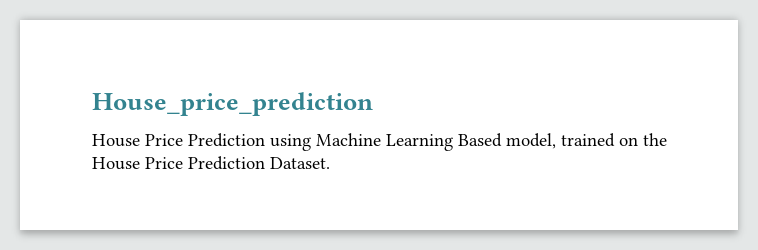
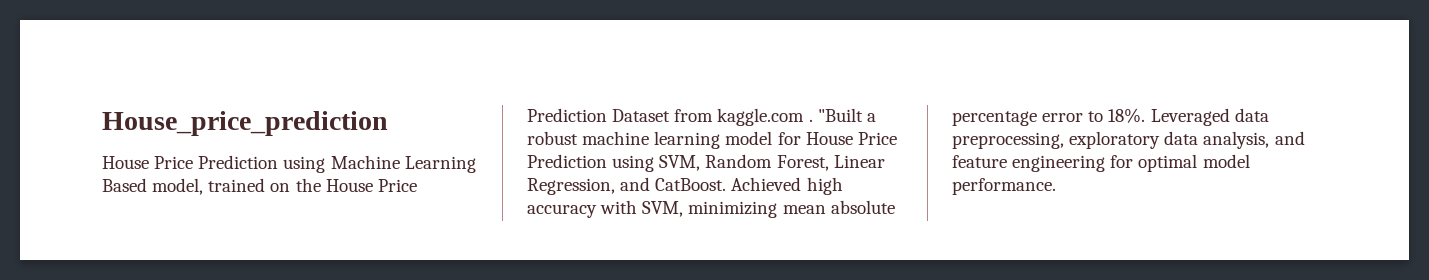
[270,157,330,169] Dataset. -> [612,108,876,126] [527,131,897,149] [527,154,885,172] [527,177,843,195] [527,200,895,218] [952,108,1269,126] [952,131,1305,149] [952,154,1250,172] [952,178,1056,195] Dataset from kaggle.com . "Built a robust machine learning model for House Price Prediction using SVM, Random Forest, Linear Regression, and CatBoost. Achieved high accuracy with SVM, minimizing mean absolute percentage error to 18%. Leveraged data preprocessing, exploratory data analysis, and feature engineering for optimal model performance.

